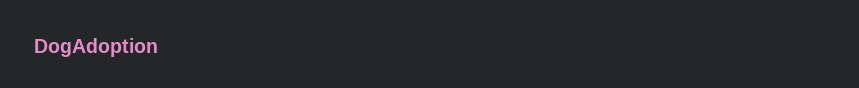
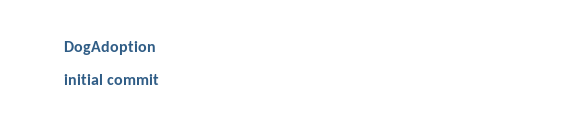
(158, 47) none -> [64,74,160,85] // initial commit

